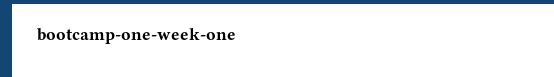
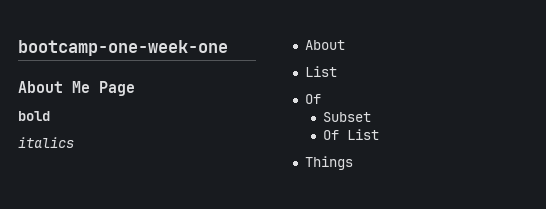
(236, 36) none -> [18,81,135,96] [18,111,50,121] [18,137,74,148] [304,40,345,50] [304,66,337,77] [304,94,321,104] [323,112,372,122] [323,129,380,140] [304,156,353,170] // About Me Page // bold // italics // About // List // Of // Subset // Of List // Things

